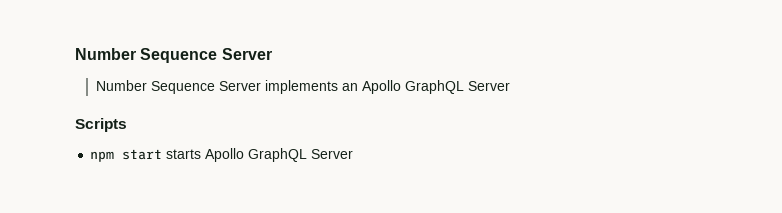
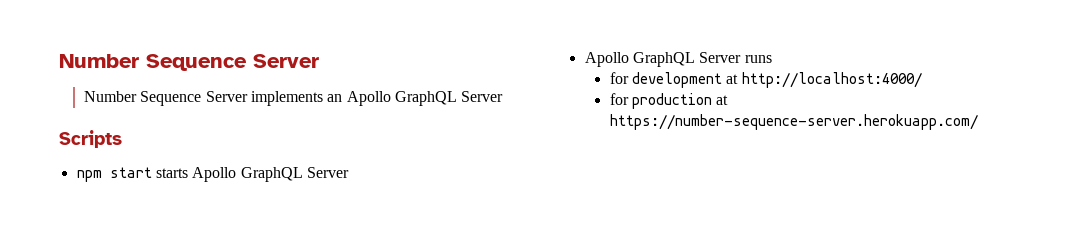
(354, 154) none -> [584,52,772,67] [609,72,922,88] [609,93,729,109] [609,114,978,130] // Apollo GraphQL Server runs // for development at http://localhost:4000/ // for production at https://number-sequence-server.herokuapp.com/

